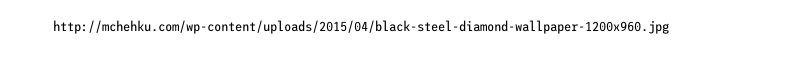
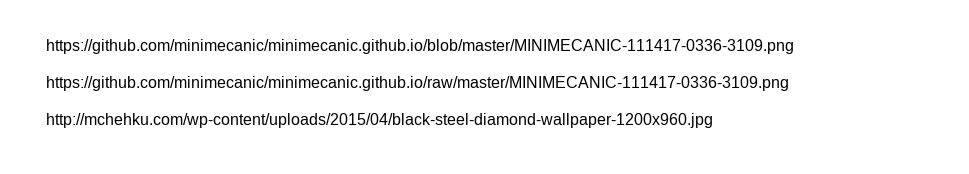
(53, 27) none -> [46,39,794,54] [46,76,789,91] https://github.com/minimecanic/minimecanic.github.io/blob/master/MINIMECANIC-111417-0336-3109.png // https://github.com/minimecanic/minimecanic.github.io/raw/master/MINIMECANIC-111417-0336-3109.png //

